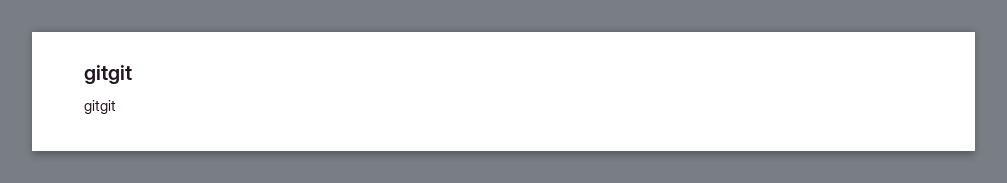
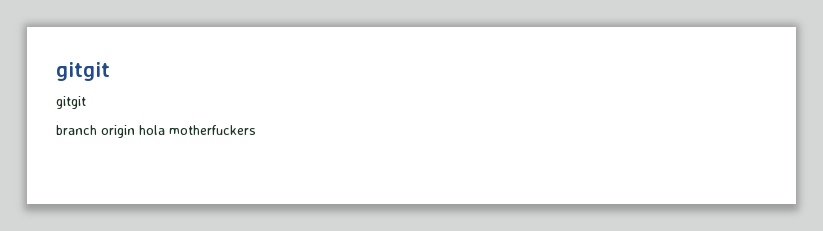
(116, 107) none -> [56,125,256,138] // branch origin hola motherfuckers

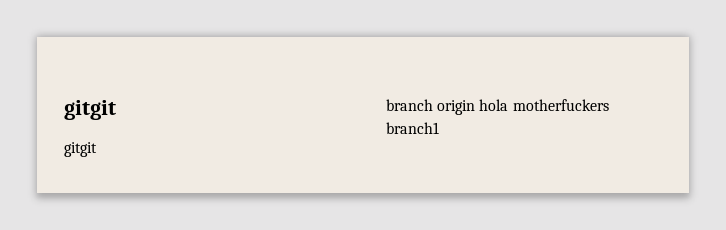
(256, 130) none -> [386,122,439,134] branch1

